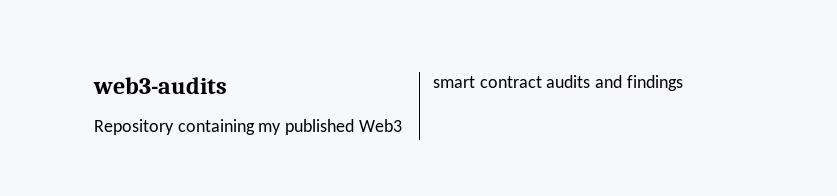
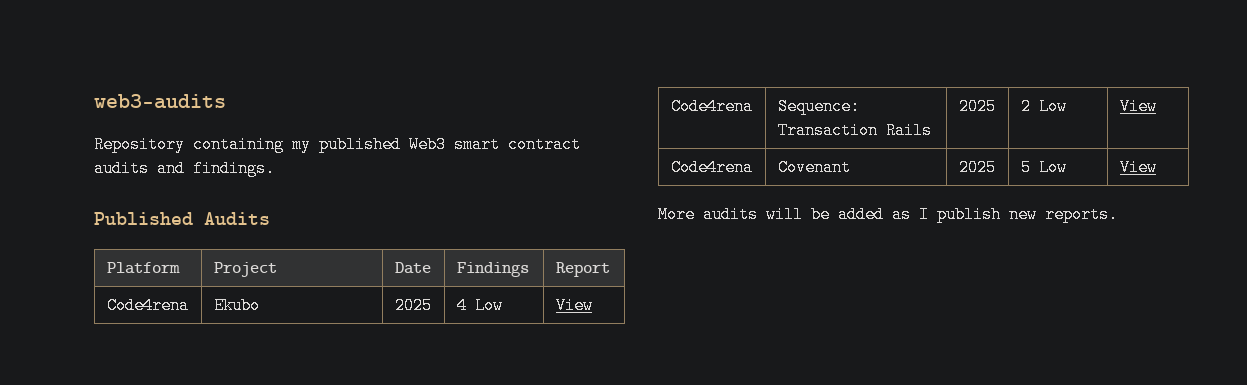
[626,75,683,91] findings -> [193,160,275,177] [94,212,270,225] [106,262,180,274] [213,262,277,277] [394,262,431,274] [456,262,529,277] [555,262,610,277] [106,297,189,314] [213,297,260,314] [394,297,432,314] [456,297,503,314] [555,297,593,314] [670,98,753,115] [777,98,860,115] [777,122,932,139] [958,98,996,115] [1020,98,1067,115] [1119,98,1157,115] [670,159,753,176] [777,159,851,176] [958,159,996,176] [1020,159,1067,176] [1119,159,1157,176] [658,206,1118,223] findings. // Published Audits // Platform | Project | Date | Findings | Report // Code4rena | Ekubo | 2025 | 4 Low | View // Code4rena | Sequence: Transaction Rails | 2025 | 2 Low | View // Code4rena | Covenant | 2025 | 5 Low | View // More audits will be added as I publish new reports.

